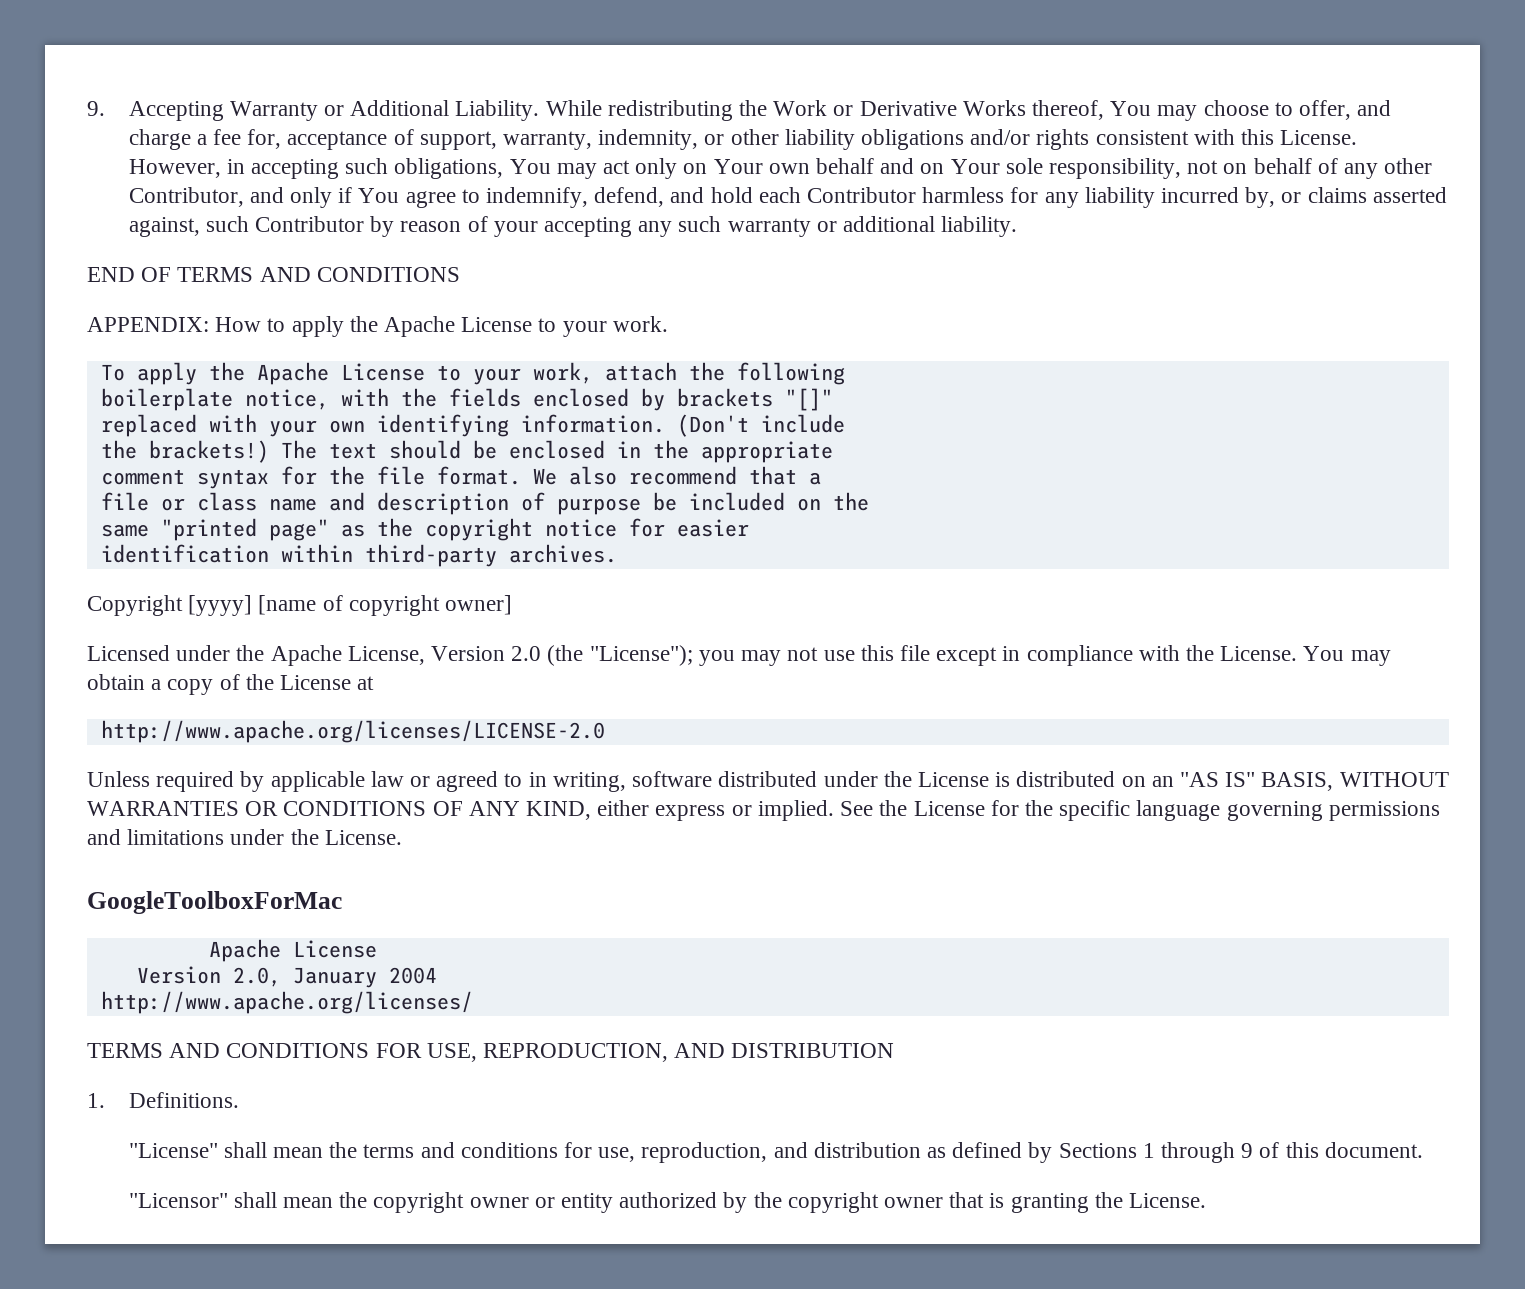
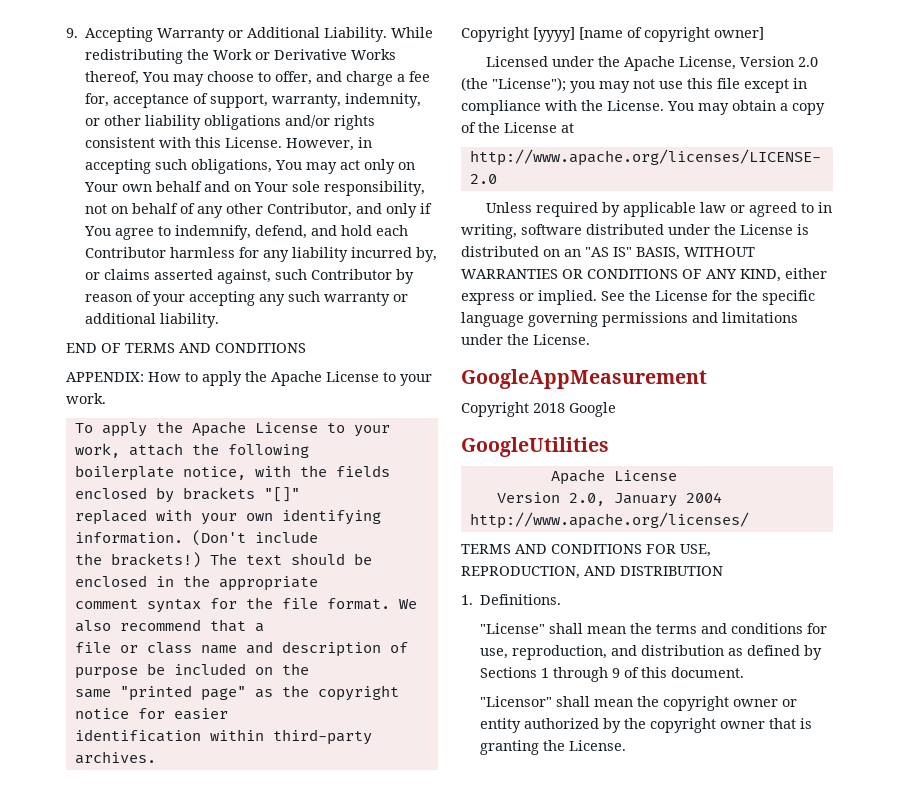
[87,891,342,914] GoogleToolboxForMac -> [461,369,707,389] [461,402,616,417] [461,437,609,457] GoogleAppMeasurement // Copyright 2018 Google // GoogleUtilities

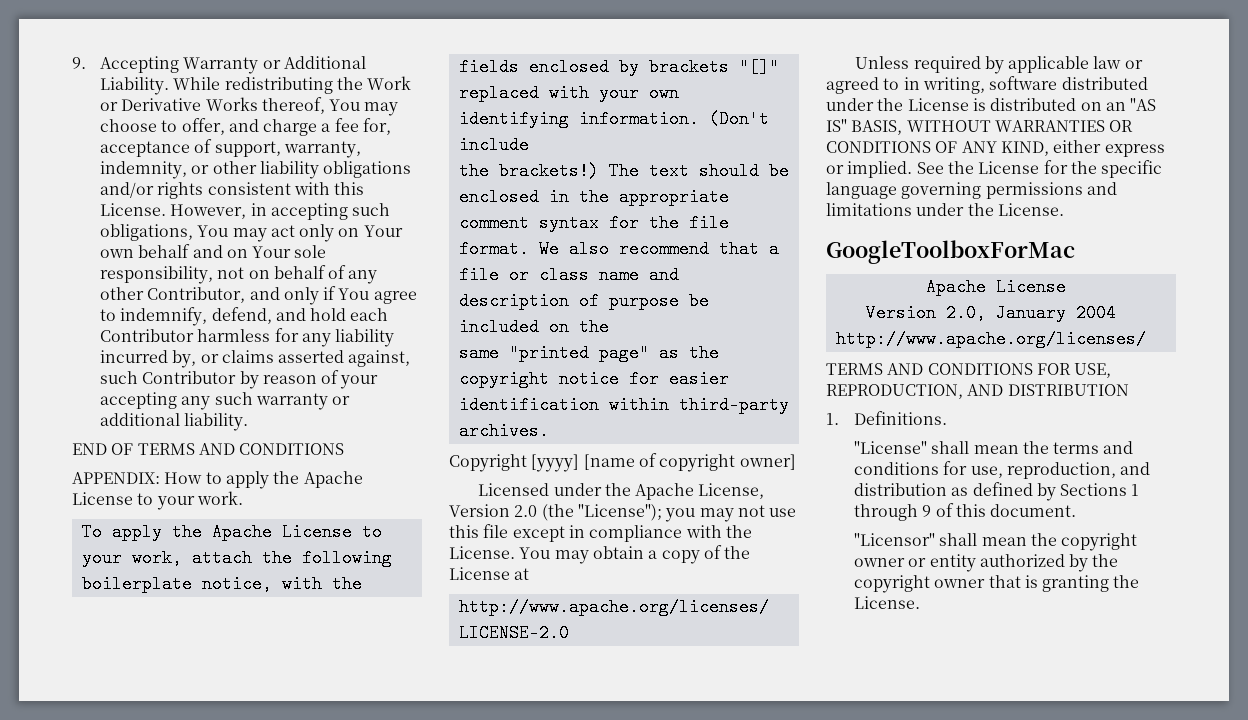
[461,369,707,389] [461,402,616,417] [461,437,609,457] GoogleAppMeasurement // Copyright 2018 Google // GoogleUtilities -> [826,240,1075,264] GoogleToolboxForMac

